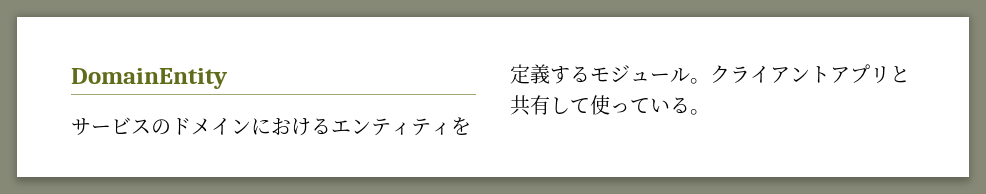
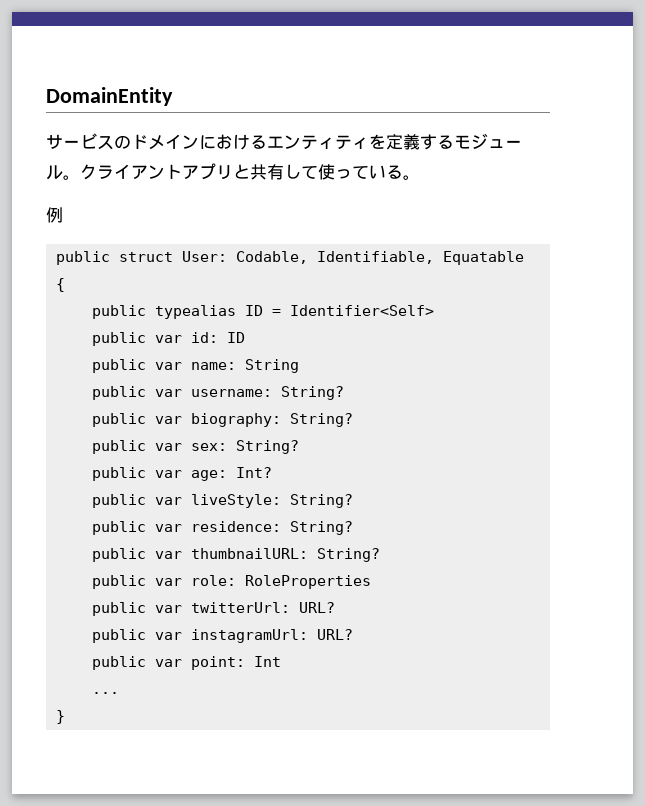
(710, 112) none -> [46,207,63,223] [56,251,525,265] [56,278,66,292] [92,305,435,319] [92,332,246,346] [92,359,300,373] [92,386,345,400] [92,413,354,427] [92,440,300,454] [92,467,273,481] [92,494,354,508] [92,521,354,535] [92,548,381,562] [92,575,372,589] [92,602,336,616] [92,629,354,643] [92,656,282,670] [92,692,120,694] [56,710,66,724] // 例 // public struct User: Codable, Identifiable, Equatable { // public typealias ID = Identifier<Self> // public var id: ID // public var name: String // public var username: String? // public var biography: String? // public var sex: String? // public var age: Int? // public var liveStyle: String? // public var residence: String? // public var thumbnailURL: String? // public var role: RoleProperties // public var twitterUrl: URL? // public var instagramUrl: URL? // public var point: Int // ... // }

